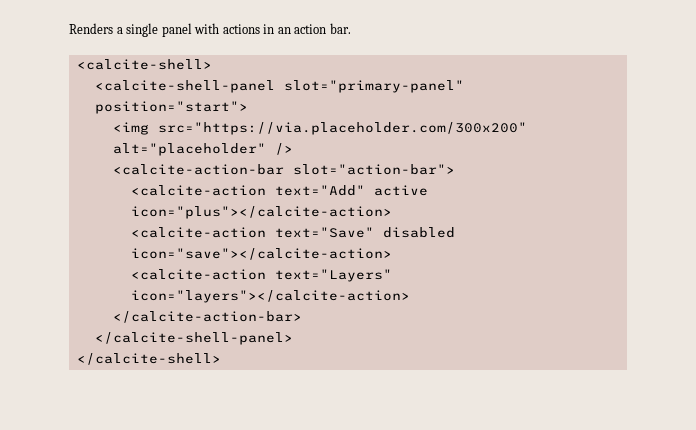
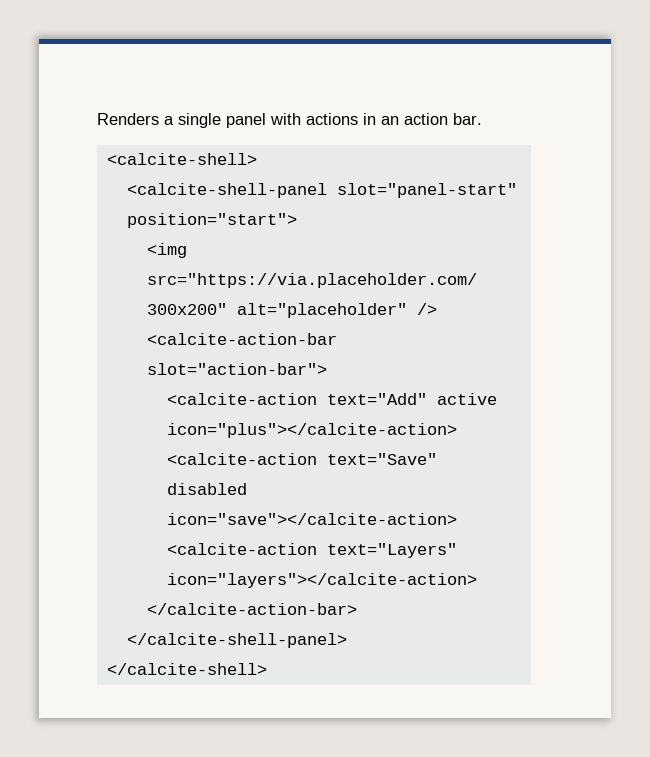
[283,80,464,93] slot="primary-panel" -> [336,183,517,198] slot="panel-start"

